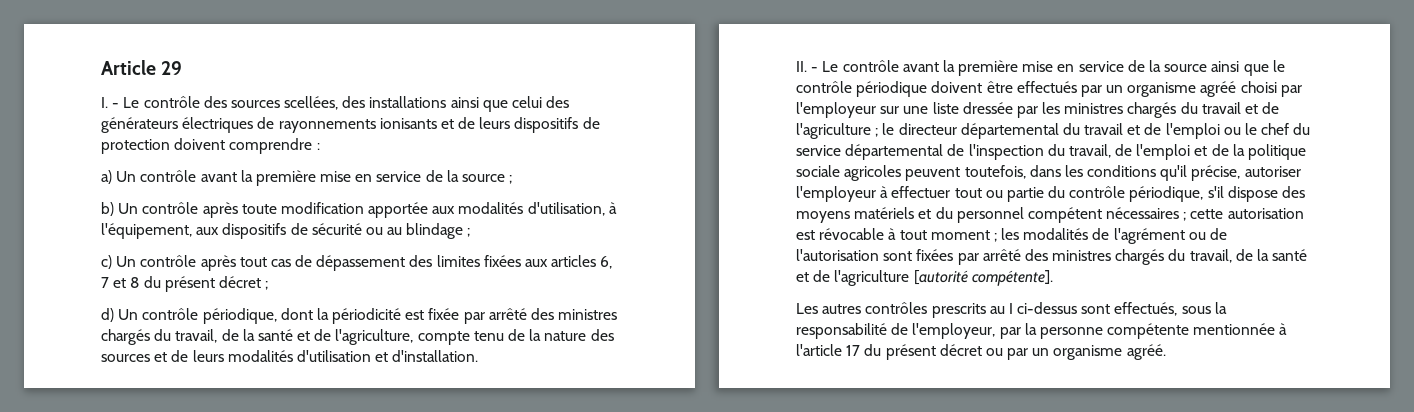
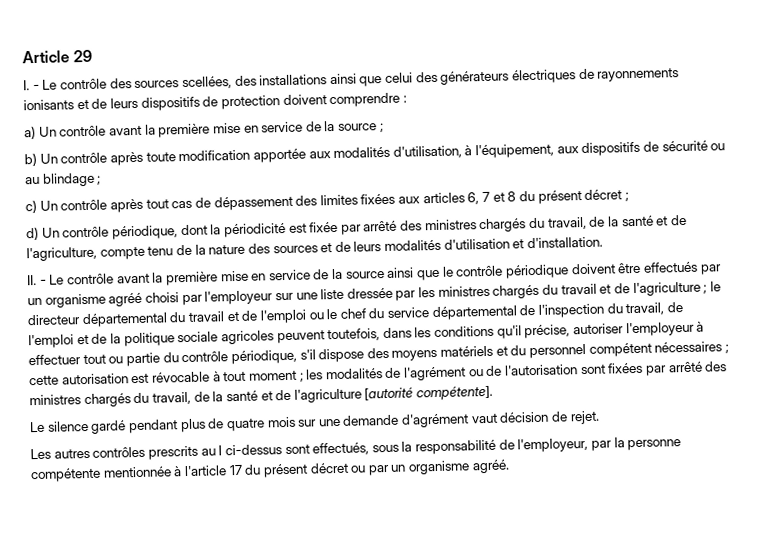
(1053, 278) none -> [30,410,600,434] // Le silence gardé pendant plus de quatre mois sur une demande d'agrément vaut décision de rejet.

